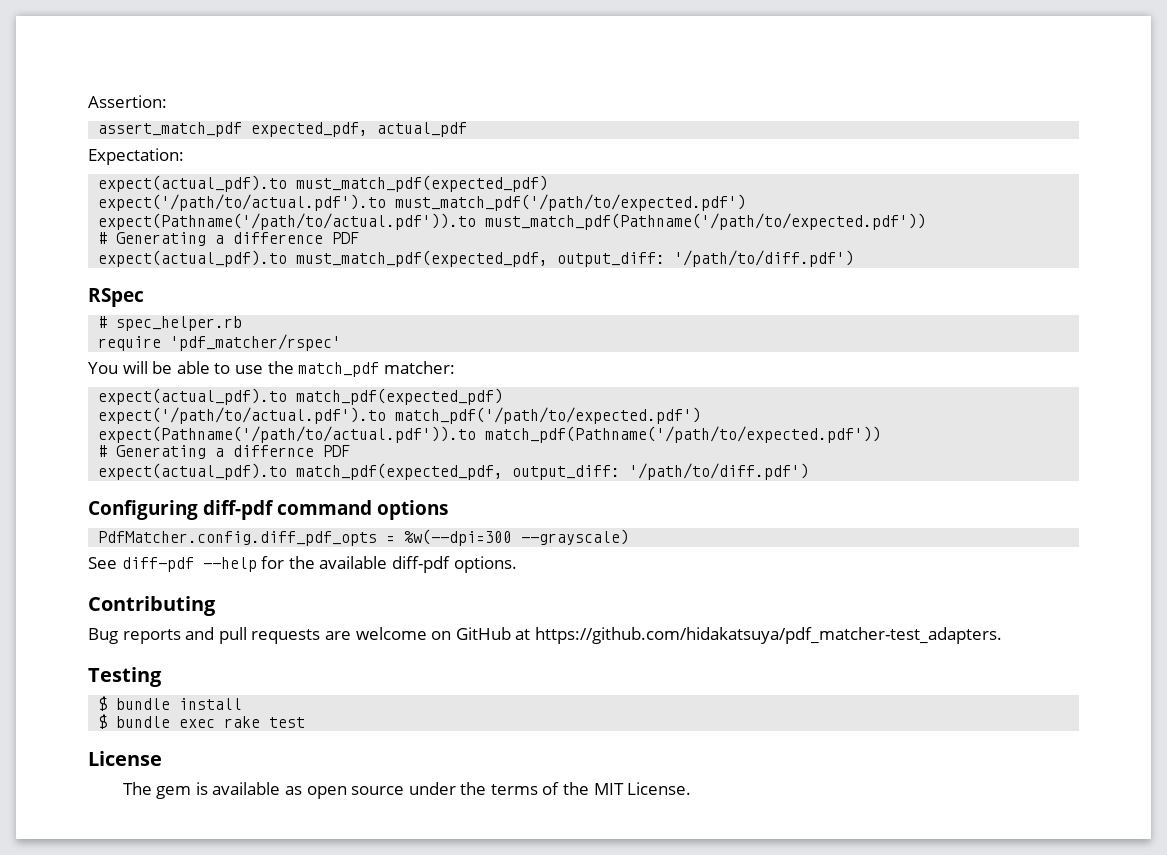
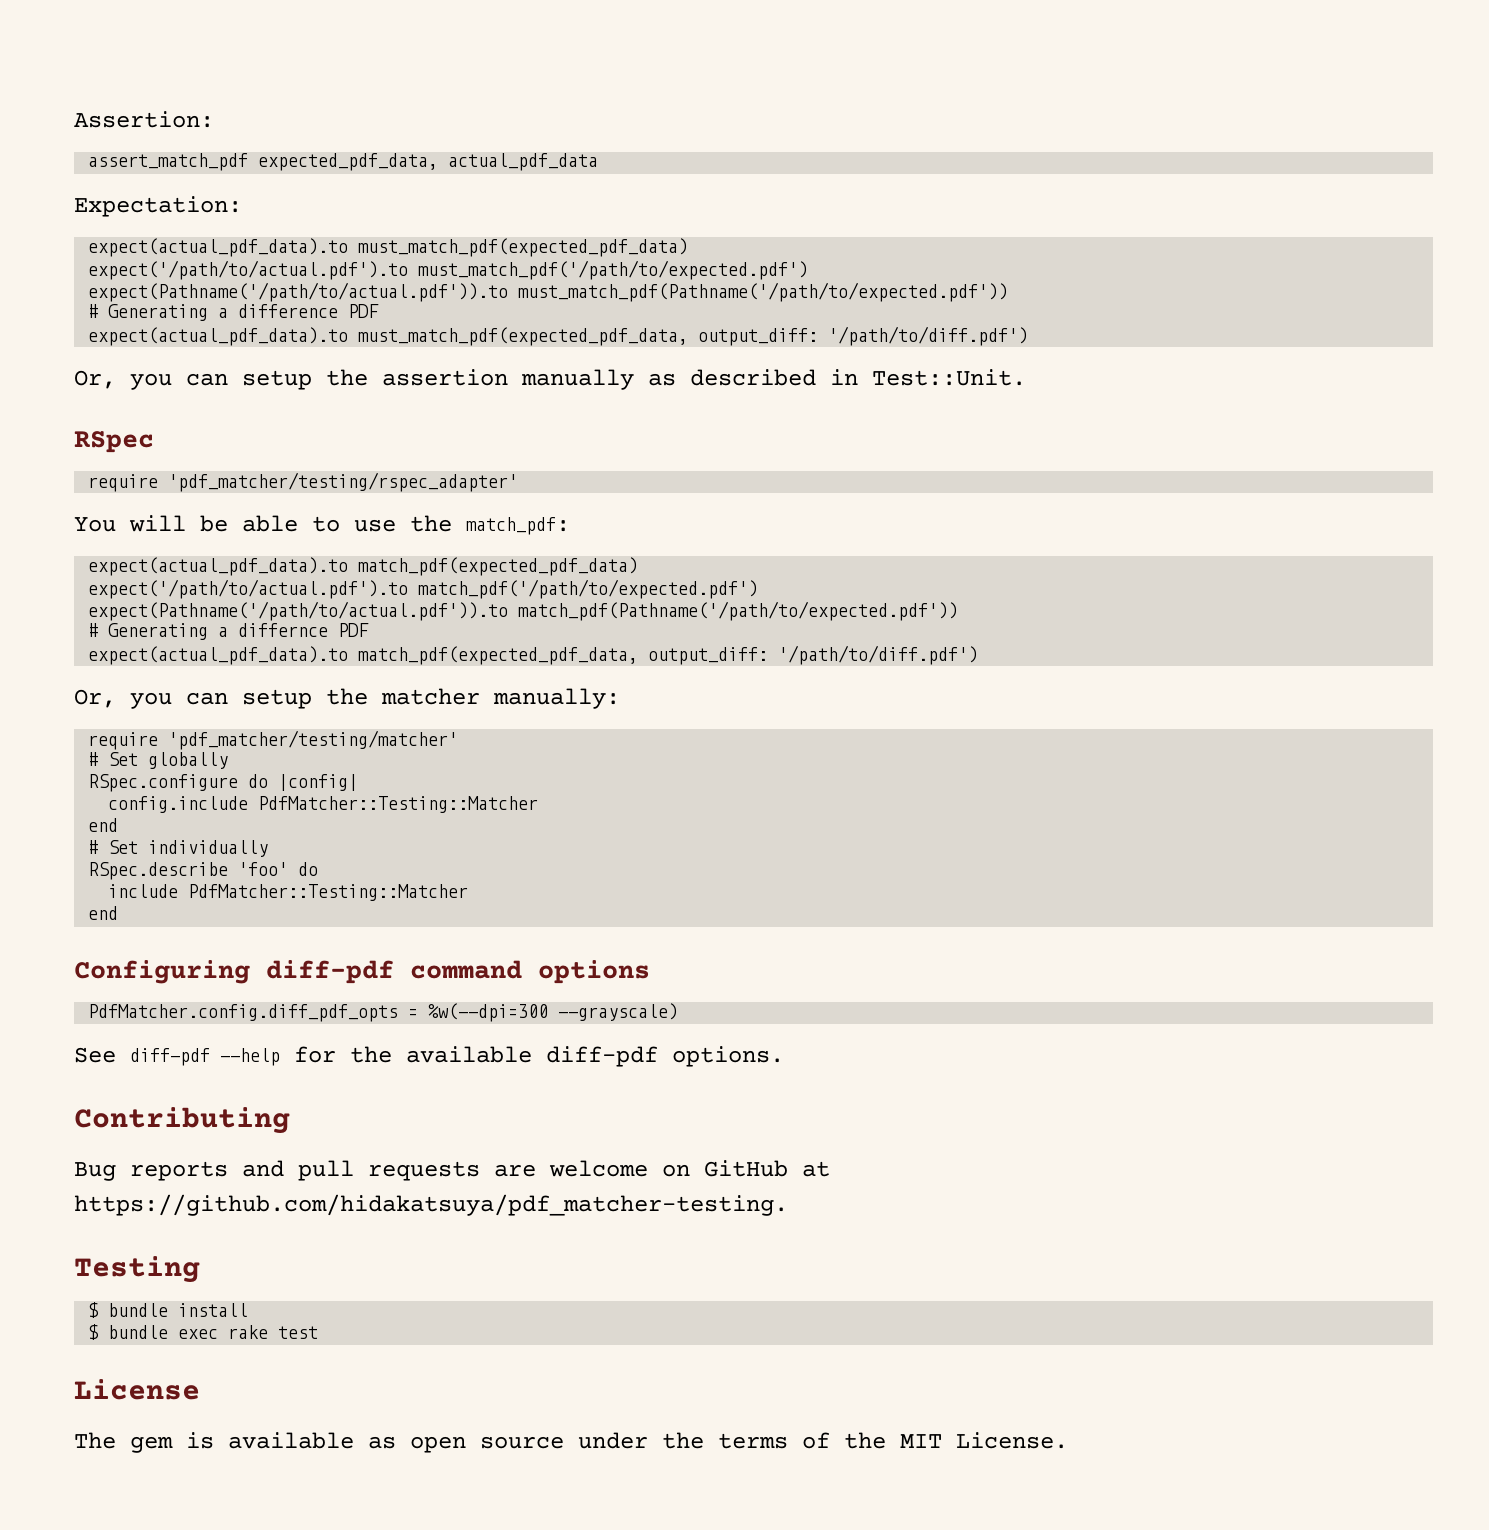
[251,122,468,137] expected_pdf, actual_pdf -> [258,153,599,171] expected_pdf_data, actual_pdf_data
[98,175,549,192] expect(actual_pdf).to must_match_pdf(expected_pdf) -> [88,238,689,257] expect(actual_pdf_data).to must_match_pdf(expected_pdf_data)
[98,250,855,267] expect(actual_pdf).to must_match_pdf(expected_pdf, output_diff: '/path/to/diff.pdf') -> [88,326,1029,346] [74,369,1026,390] expect(actual_pdf_data).to must_match_pdf(expected_pdf_data, output_diff: '/path/to/diff.pdf') // Or, you can setup the assertion manually as described in Test::Unit.
[98,316,243,331] [98,334,342,351] // # spec_helper.rb // require 'pdf_matcher/rspec' -> [88,472,519,492] // require 'pdf_matcher/testing/rspec_adapter'
[298,361,455,377] [98,388,504,405] match_pdf matcher: // expect(actual_pdf).to match_pdf(expected_pdf) -> [466,517,570,535] [88,557,639,576] match_pdf: // expect(actual_pdf_data).to match_pdf(expected_pdf_data)
[98,463,810,480] expect(actual_pdf).to match_pdf(expected_pdf, output_diff: '/path/to/diff.pdf') -> [88,645,979,665] [74,688,620,709] [88,730,459,750] [88,752,229,769] [88,774,359,792] [108,796,539,813] [88,818,119,832] [88,840,269,857] [88,862,319,880] [108,884,469,901] [88,906,119,920] expect(actual_pdf_data).to match_pdf(expected_pdf_data, output_diff: '/path/to/diff.pdf') // Or, you can setup the matcher manually: // require 'pdf_matcher/testing/matcher' // # Set globally // RSpec.configure do |config| // config.include PdfMatcher::Testing::Matcher // end // # Set individually // RSpec.describe 'foo' do // include PdfMatcher::Testing::Matcher // end
[534,627,1002,644] https://github.com/hidakatsuya/pdf_matcher-test_adapters. -> [74,1194,788,1216] https://github.com/hidakatsuya/pdf_matcher-testing.

